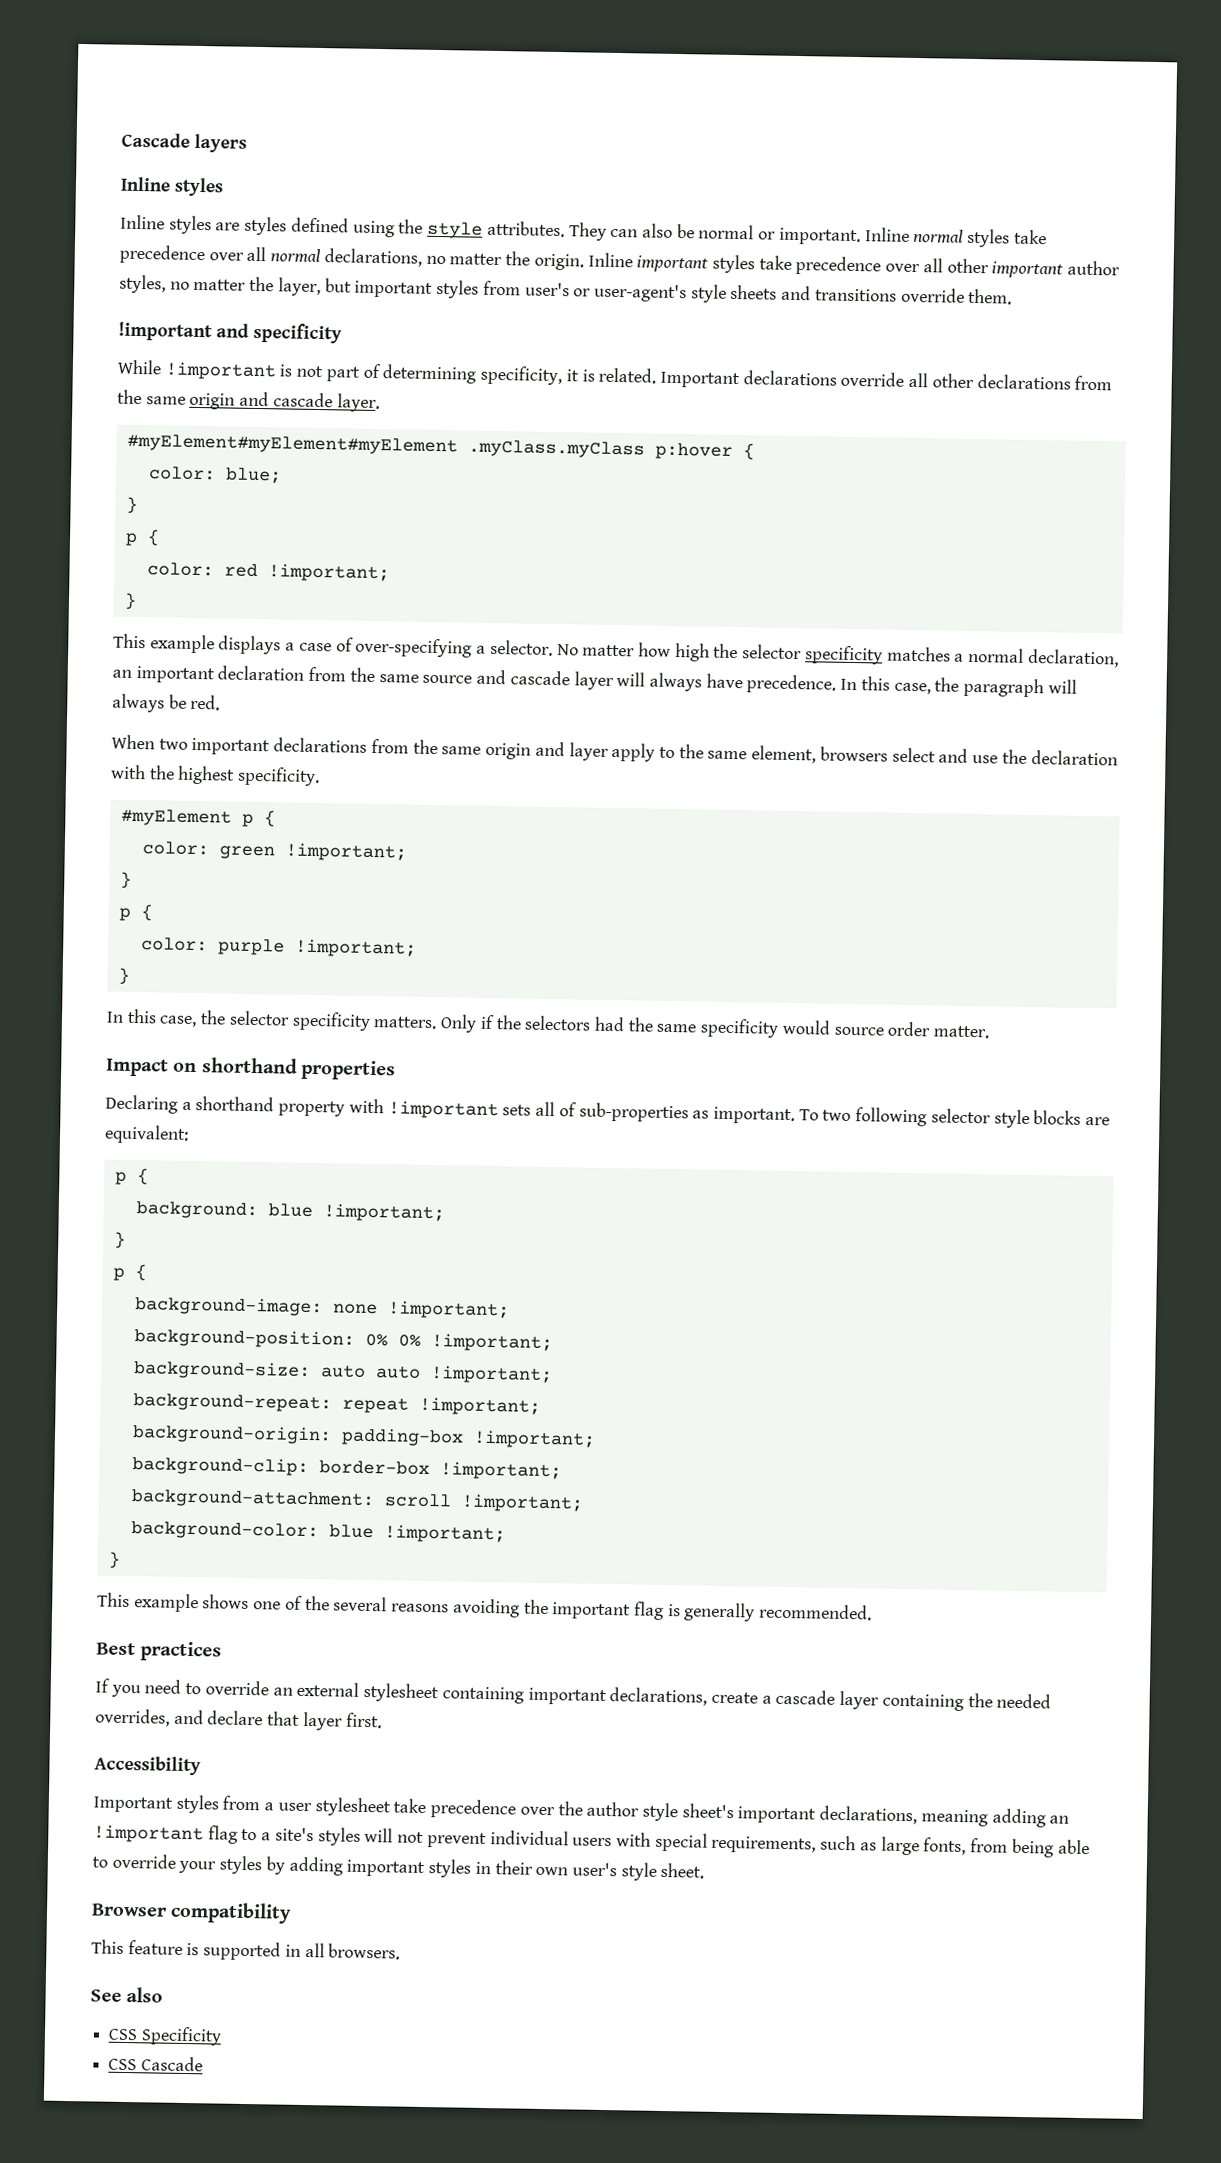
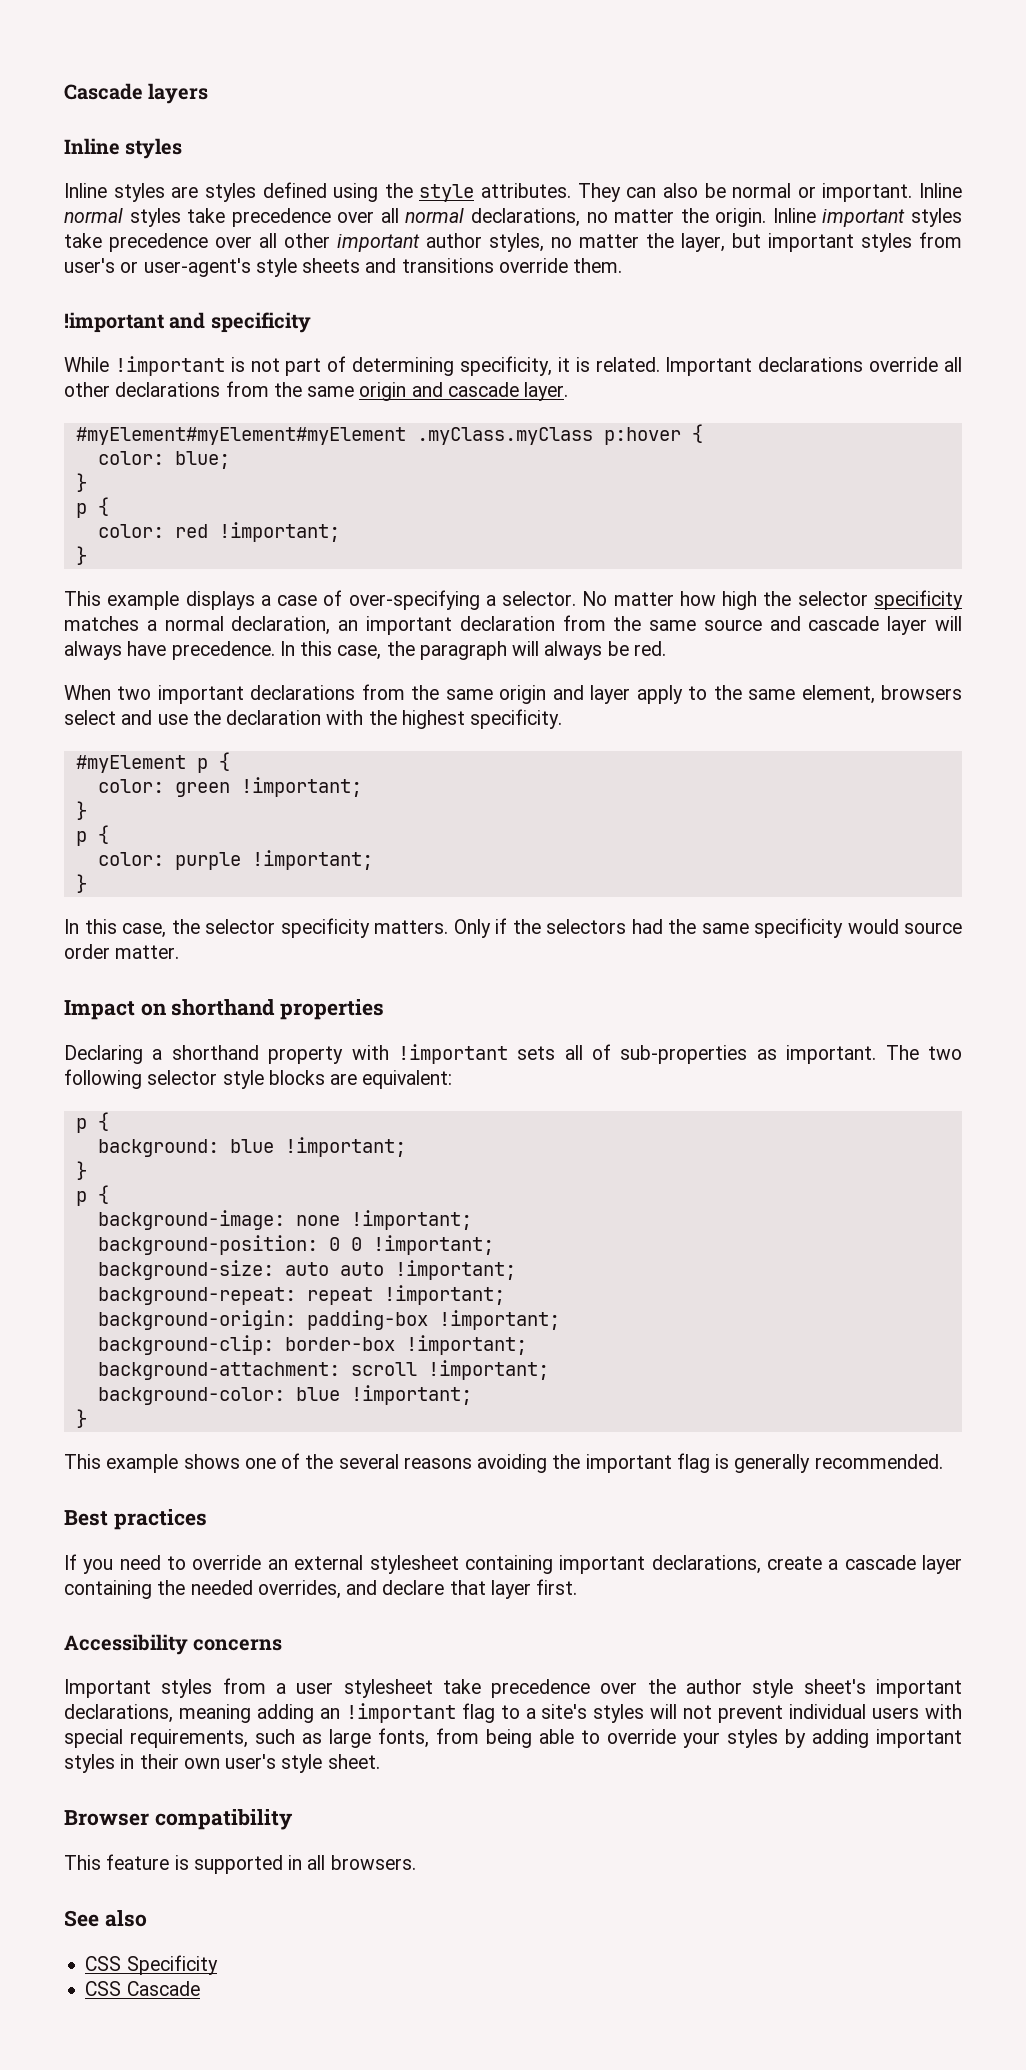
[798,1109,819,1121] To -> [885,1045,919,1060] The
[364,1333,421,1347] 0% 0% -> [328,1237,362,1251] 0 0
(201, 1765) none -> [193,1639,283,1651] concerns

